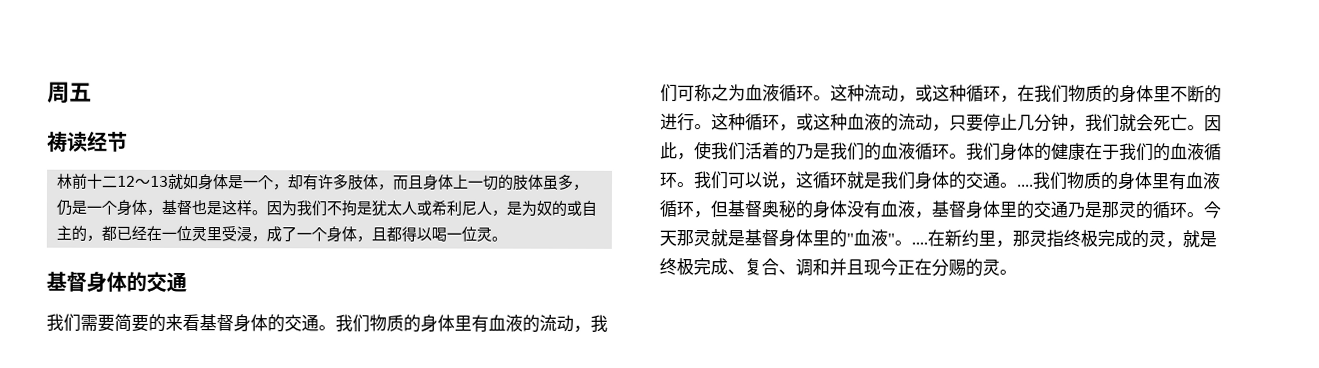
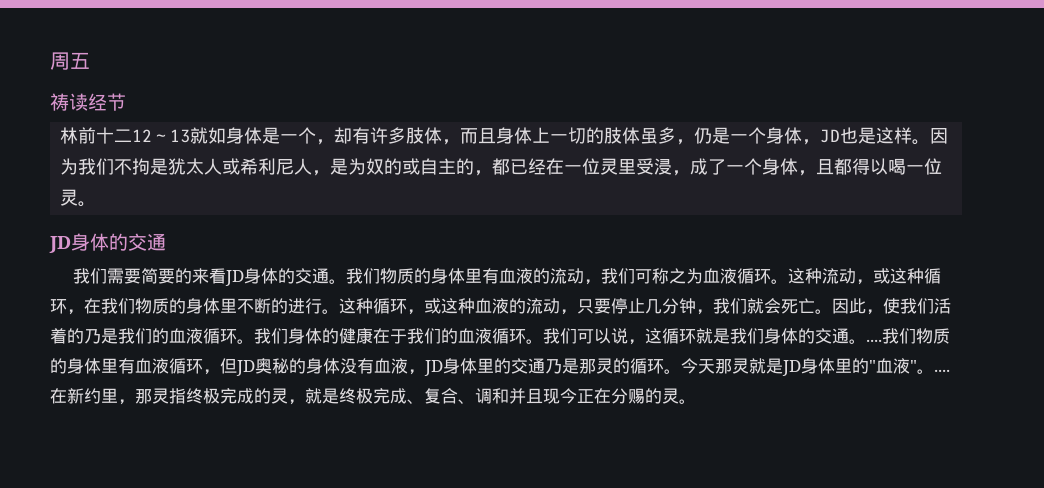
[161,199,193,216] 基督 -> [820,129,841,143] JD
[46,271,87,292] 基督 -> [49,236,71,253] JD
[199,314,234,332] 基督 -> [225,270,245,286] JD
[727,200,762,218] 基督 -> [236,360,255,376] JD
[931,200,966,218] 基督 -> [424,360,443,376] JD
[744,229,779,247] 基督 -> [782,360,801,376] JD

